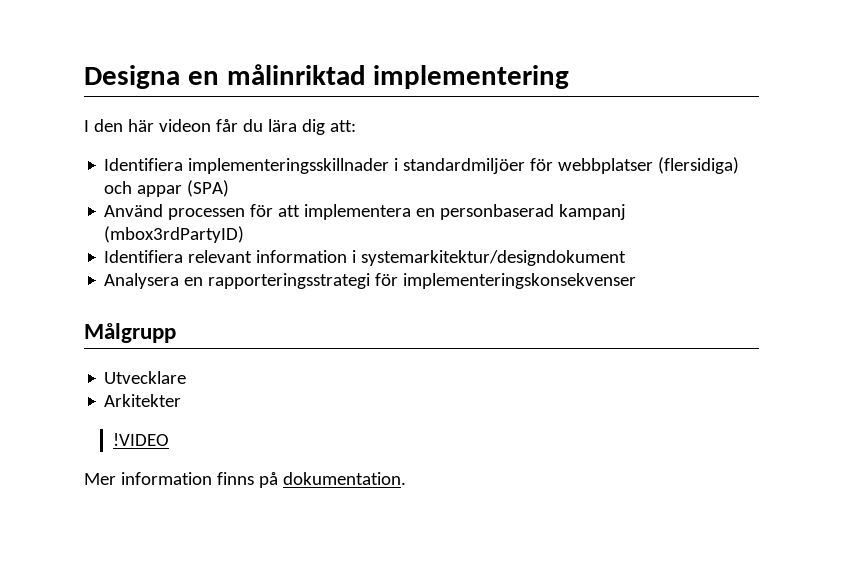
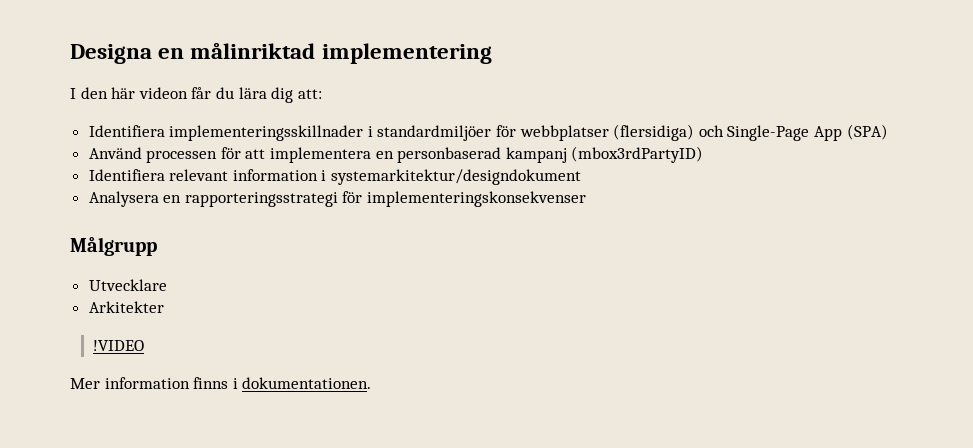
[137,185,183,197] appar -> [727,125,843,141] Single-Page App
[258,472,406,488] på dokumentation. -> [232,377,372,389] i dokumentationen.

